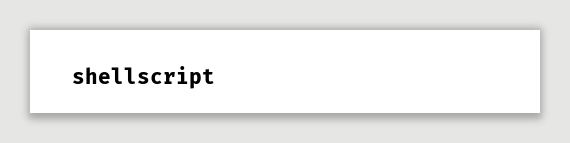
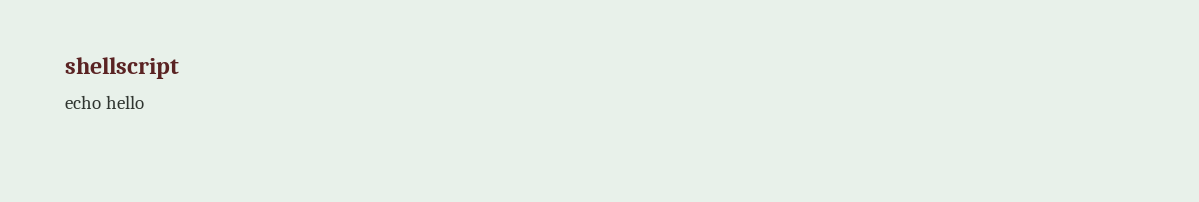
(215, 77) none -> [65,95,145,109] // echo hello

